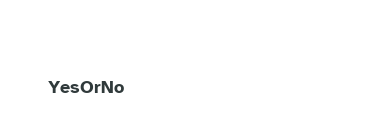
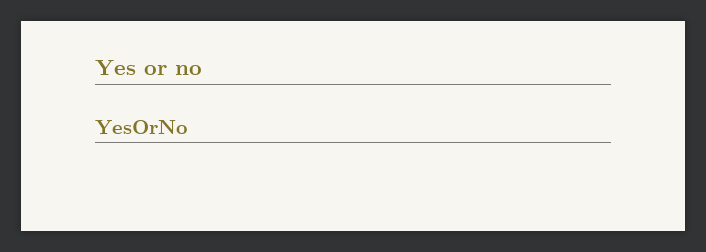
(48, 87) none -> [95,60,202,76] Yes or no //

